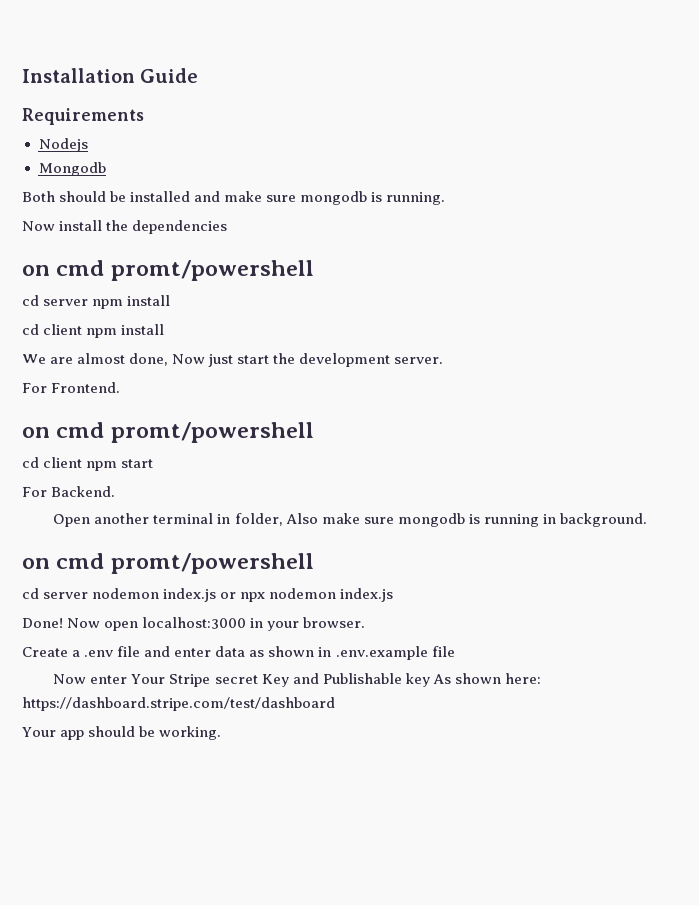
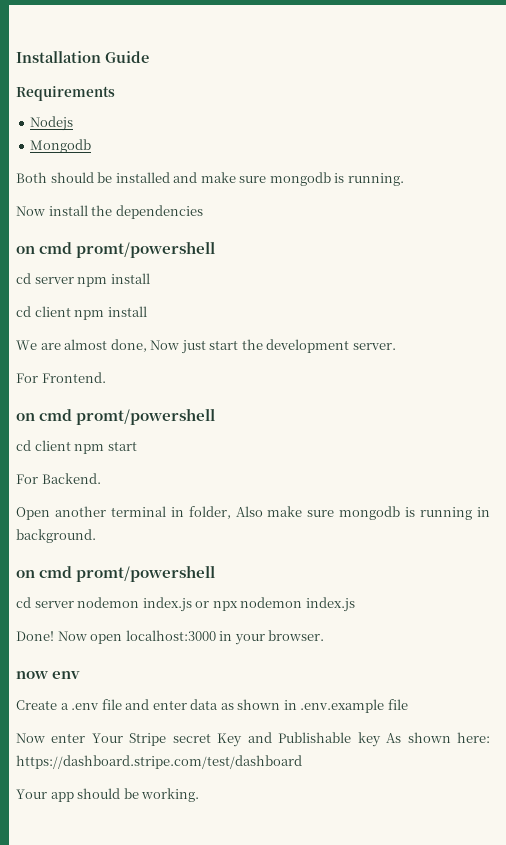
(366, 622) none -> [16,671,81,679] // now env

